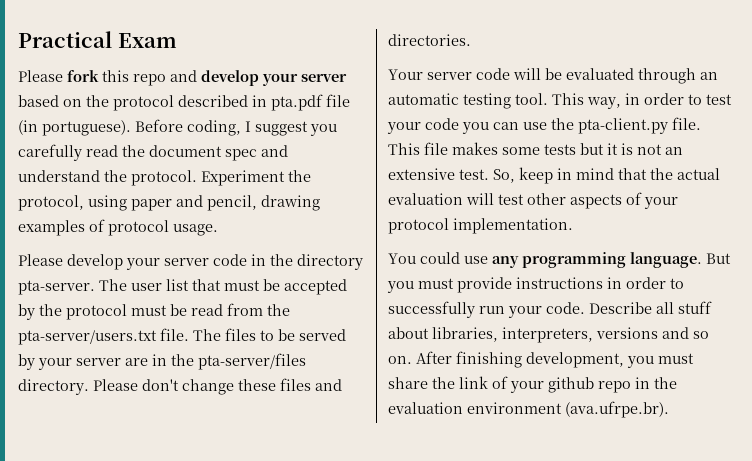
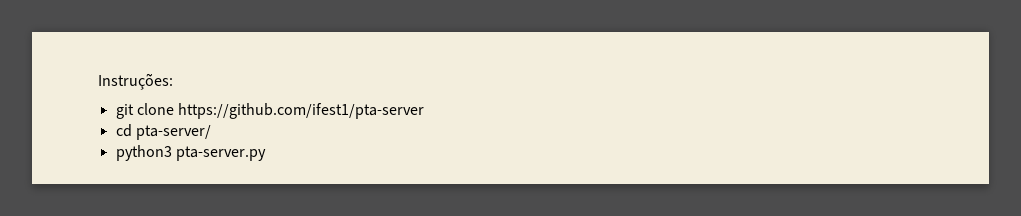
[18,31,177,48] [18,70,347,86] [18,94,350,111] [18,119,337,136] [18,144,288,161] [18,170,311,186] [18,195,320,211] [18,219,218,236] [18,254,363,270] [18,279,347,295] [18,303,290,320] [18,328,346,345] [18,353,306,370] [18,378,342,395] [388,34,471,46] [388,68,718,84] [388,93,732,109] [387,117,701,134] [388,142,683,155] [388,167,720,184] [388,192,678,209] [388,218,573,234] [388,252,731,268] [387,277,684,293] [388,301,712,318] [388,327,709,343] [388,351,694,368] [388,376,677,393] [388,401,669,418] Practical Exam // Please fork this repo and develop your server based on the protocol described in pta.pdf file (in portuguese). Before coding, I suggest you carefully read the document spec and understand the protocol. Experiment the protocol, using paper and pencil, drawing examples of protocol usage. // Please develop your server code in the directory pta-server. The user list that must be accepted by the protocol must be read from the pta-server/users.txt file. The files to be served by your server are in the pta-server/files directory. Please don't change these files and directories. // Your server code will be evaluated through an automatic testing tool. This way, in order to test your code you can use the pta-client.py file. This file makes some tests but it is not an extensive test. So, keep in mind that the actual evaluation will test other aspects of your protocol implementation. // You could use any programming language. But you must provide instructions in order to successfully run your code. Describe all stuff about libraries, interpreters, versions and so on. After finishing development, you must share the link of your github repo in the evaluation environment (ava.ufrpe.br). -> [98,73,173,90] [115,103,425,119] [115,124,211,140] [115,145,266,161] Instruções: // git clone https://github.com/ifest1/pta-server // cd pta-server/ // python3 pta-server.py

